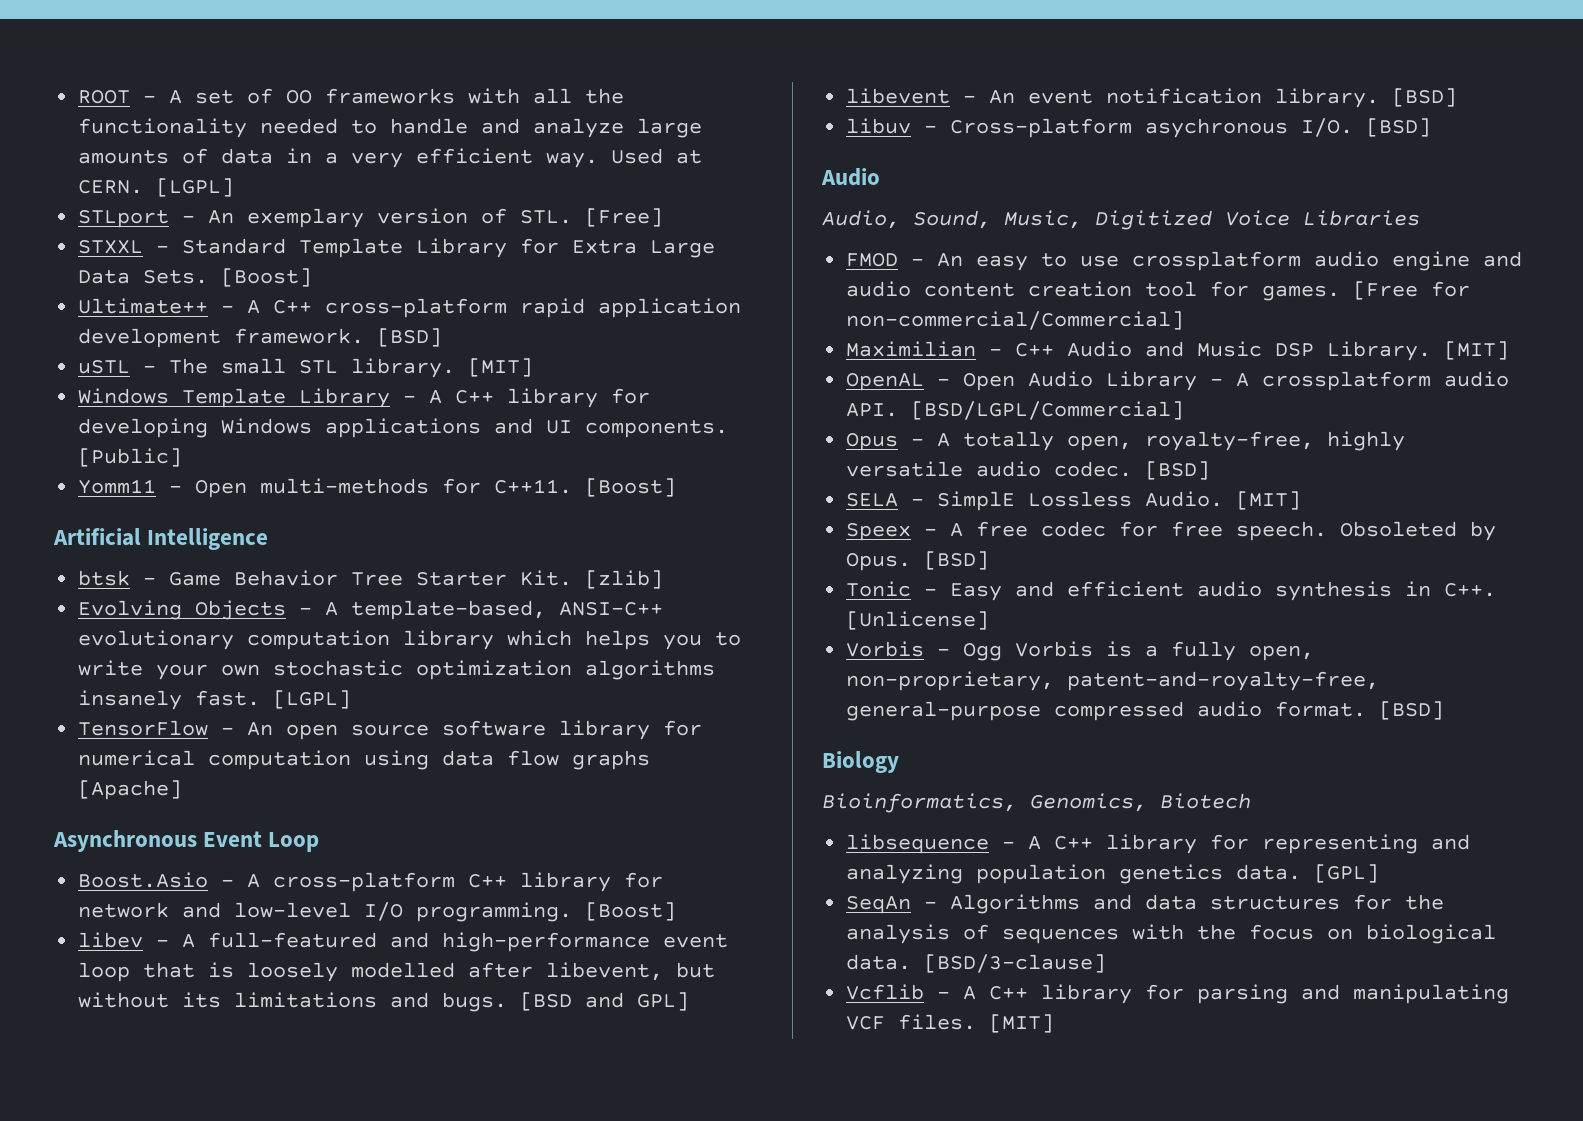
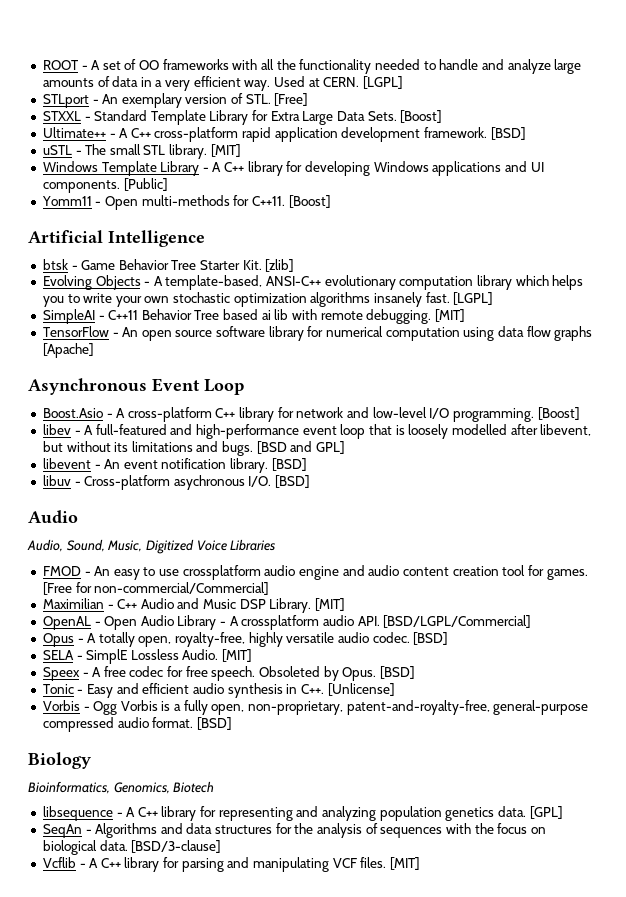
(352, 699) none -> [42,309,465,324] // SimpleAI - C++11 Behavior Tree based ai lib with remote debugging. [MIT]

